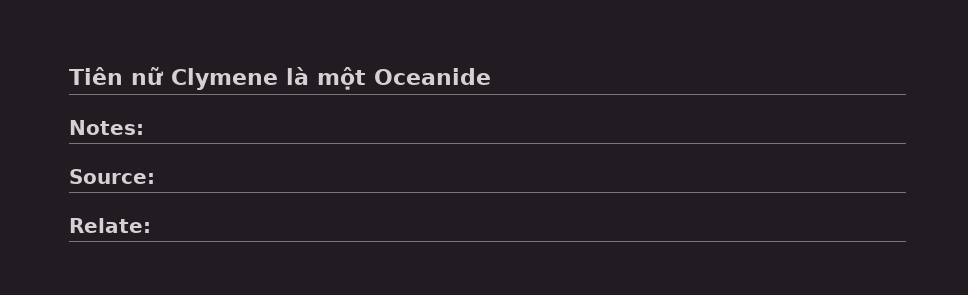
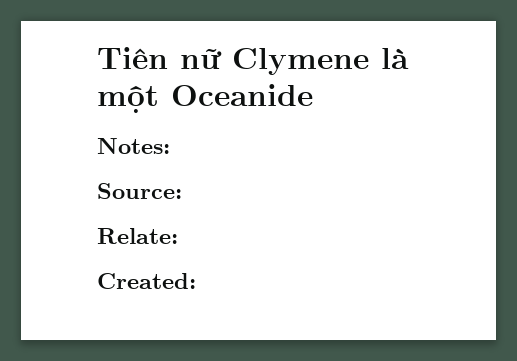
(151, 225) none -> [97,273,196,289] // Created:

